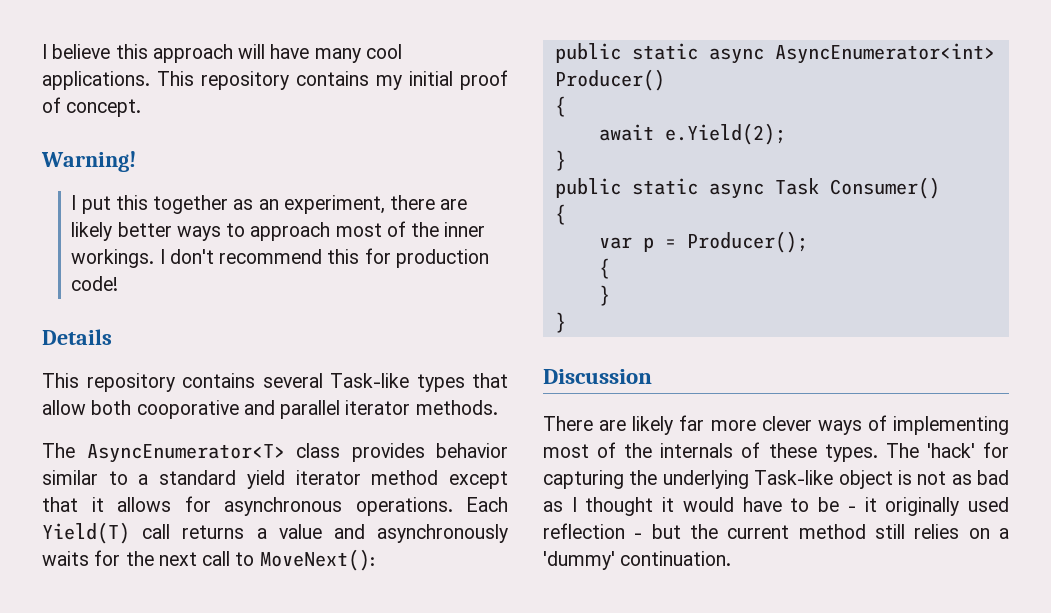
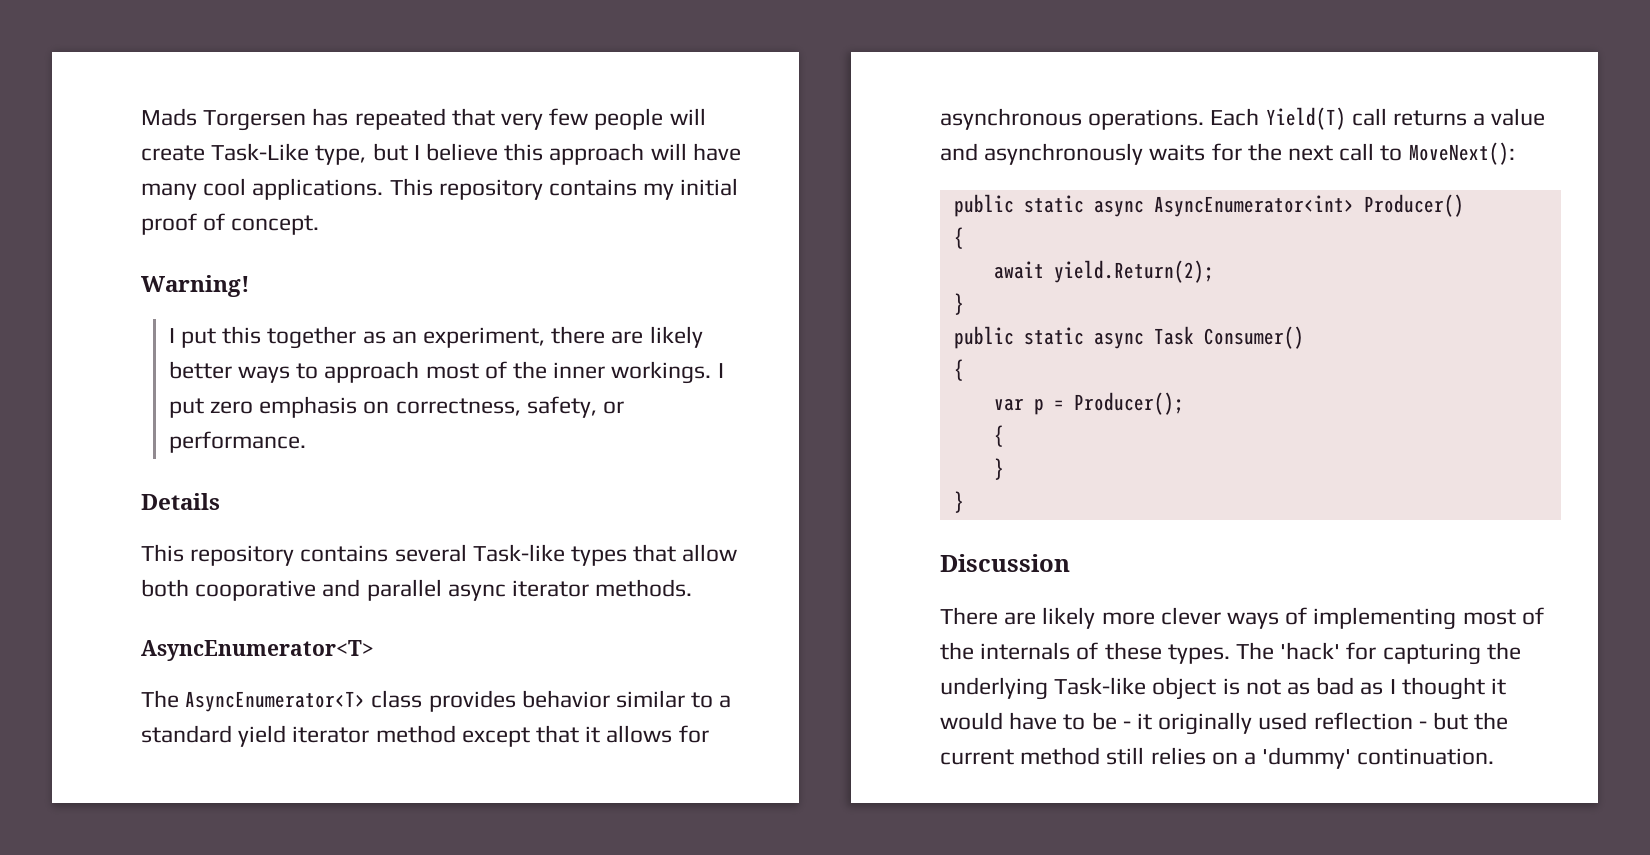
(42, 51) none -> [141,108,706,131] [141,143,408,165] Mads Torgersen has repeated that very few people will create Task-Like type, but
[169,248,489,268] [71,276,119,291] don't recommend this for production code! -> [168,396,625,418] [168,431,306,453] put zero emphasis on correctness, safety, or performance.
(341, 409) none -> [447,584,506,601] async
(498, 407) none -> [141,640,374,661] // AsyncEnumerator<T>
[664,123,786,145] e.Yield(2); -> [1053,260,1214,283] yield.Return(2);
[679,415,705,431] far -> (1096, 618) none

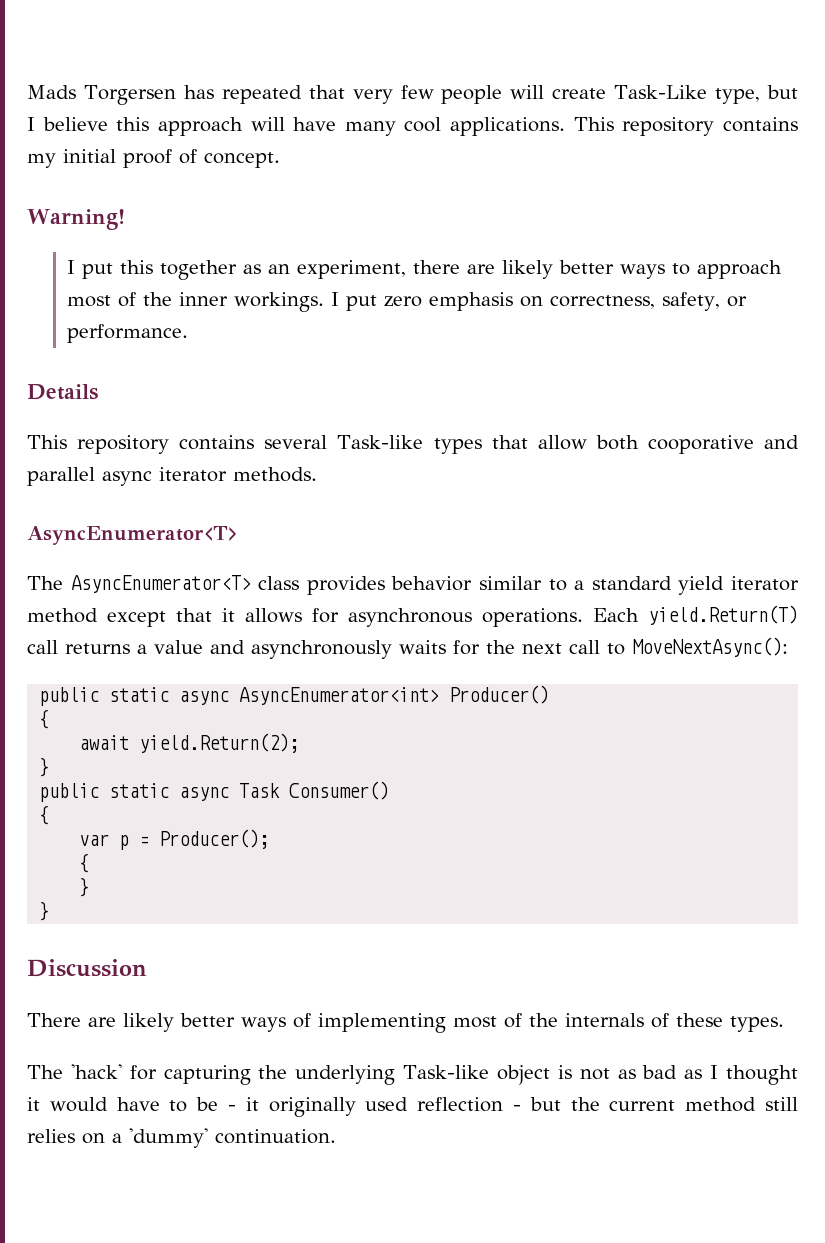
[1265,107,1346,130] Yield(T) -> [648,605,798,625] yield.Return(T)
[1408,142,1515,165] MoveNext(): -> [632,637,788,657] MoveNextAsync():
[1101,607,1221,625] more clever -> [180,1013,235,1027] better
(1230, 654) none -> (784, 1024) //

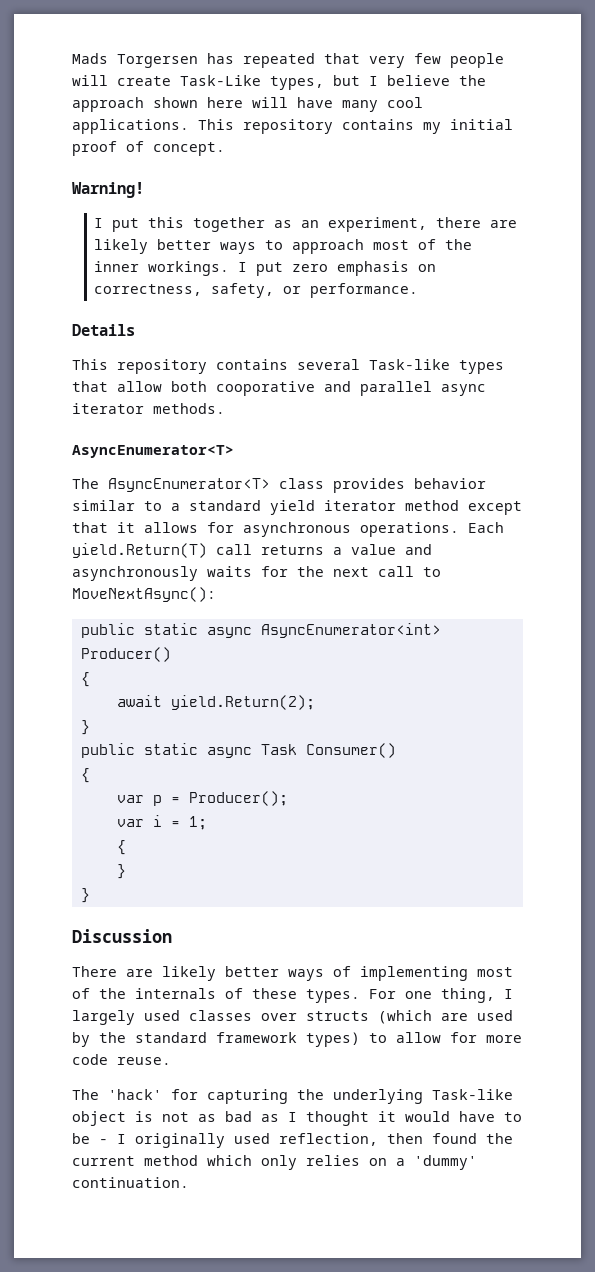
[715,88,761,104] type, -> [270,76,324,90] types,
[116,117,243,136] this approach -> [459,75,486,86] [72,97,243,112] the approach shown here
(270, 839) none -> [116,815,207,830] // var i = 1;
(784, 1024) none -> [369,988,513,1003] [72,1010,513,1025] [72,1032,522,1047] [72,1054,171,1065] For one thing, I largely used classes over structs (which are used by the standard framework types) to allow for more code reuse.
[245,1097,259,1111] it -> [117,1134,126,1144] I
[417,1097,561,1112] reflection - but -> [279,1133,477,1146] reflection, then found
[764,1097,798,1111] still -> [207,1155,297,1170] which only

